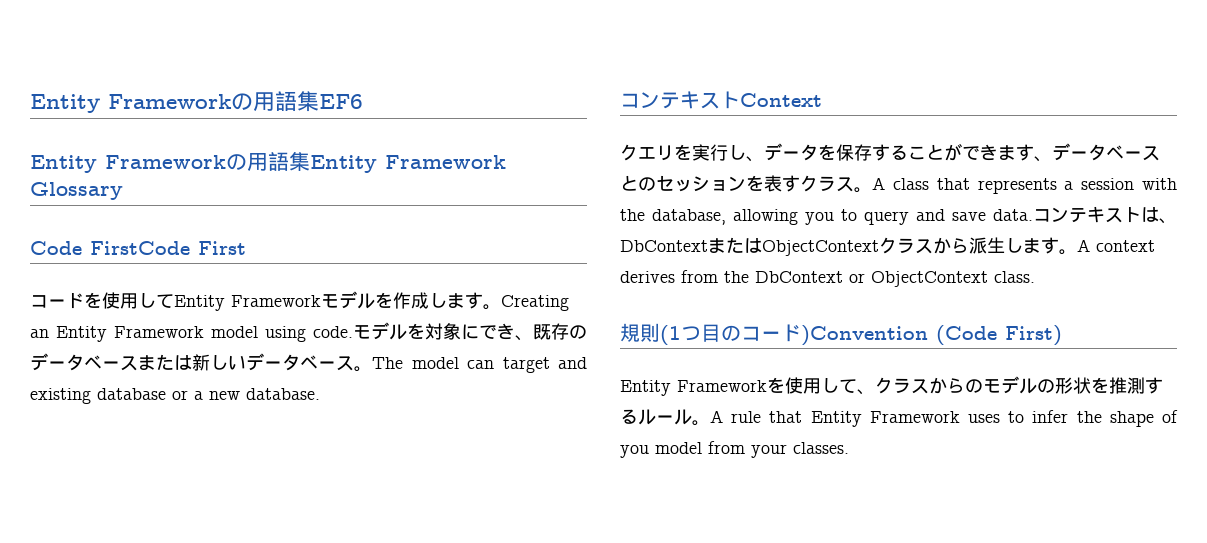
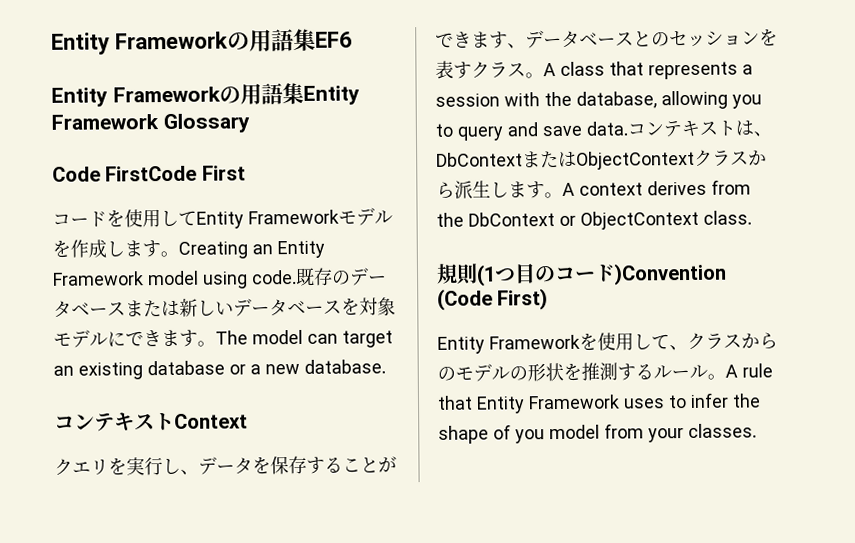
[353,322,533,341] モデルを対象にでき、 -> (297, 277) none
(354, 363) none -> [341,297,396,316] [53,329,198,348] を対象モデルにできます
[558,357,587,369] and -> [53,365,74,376] an

